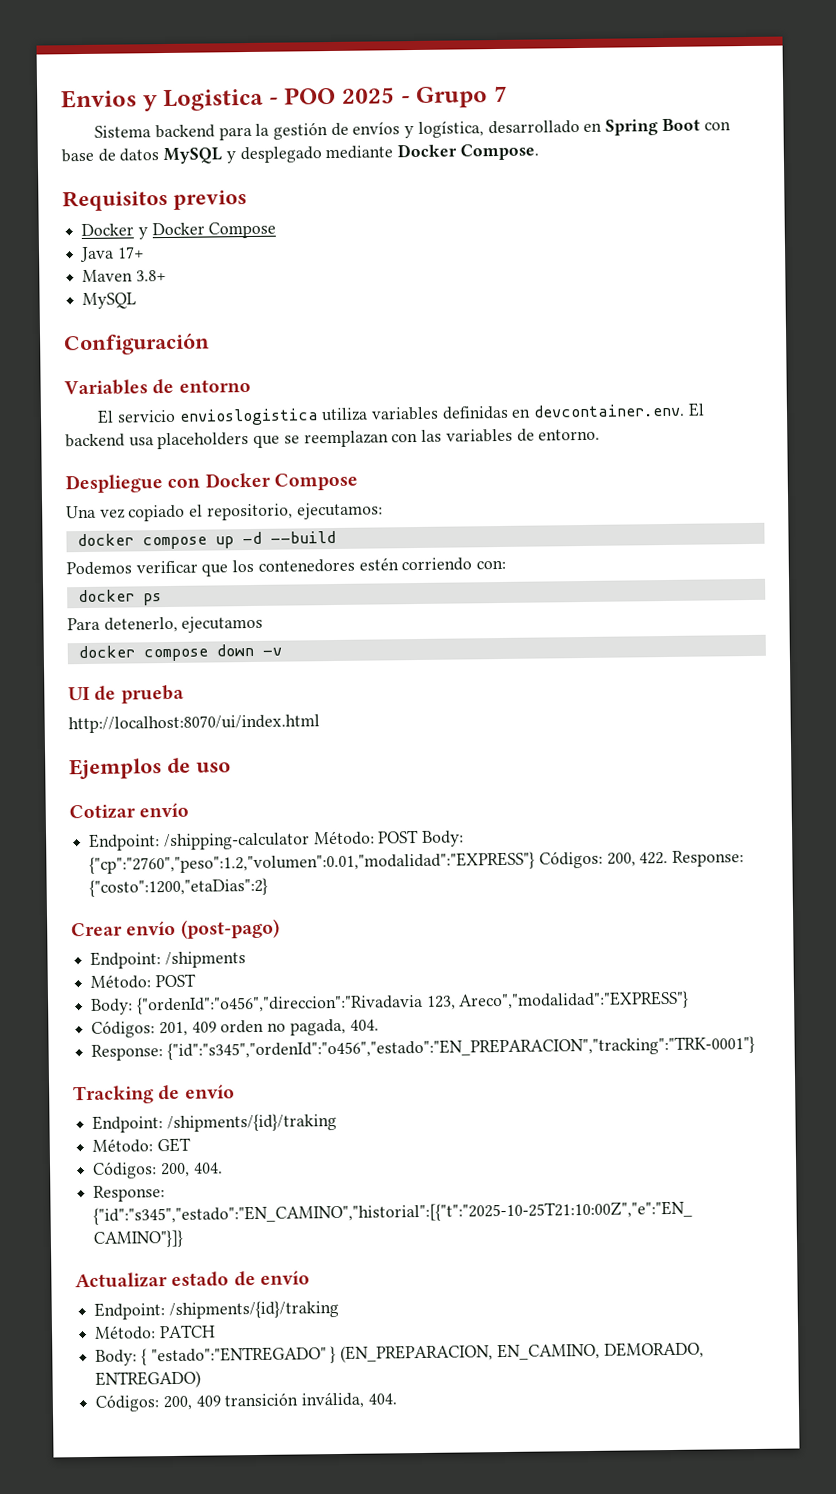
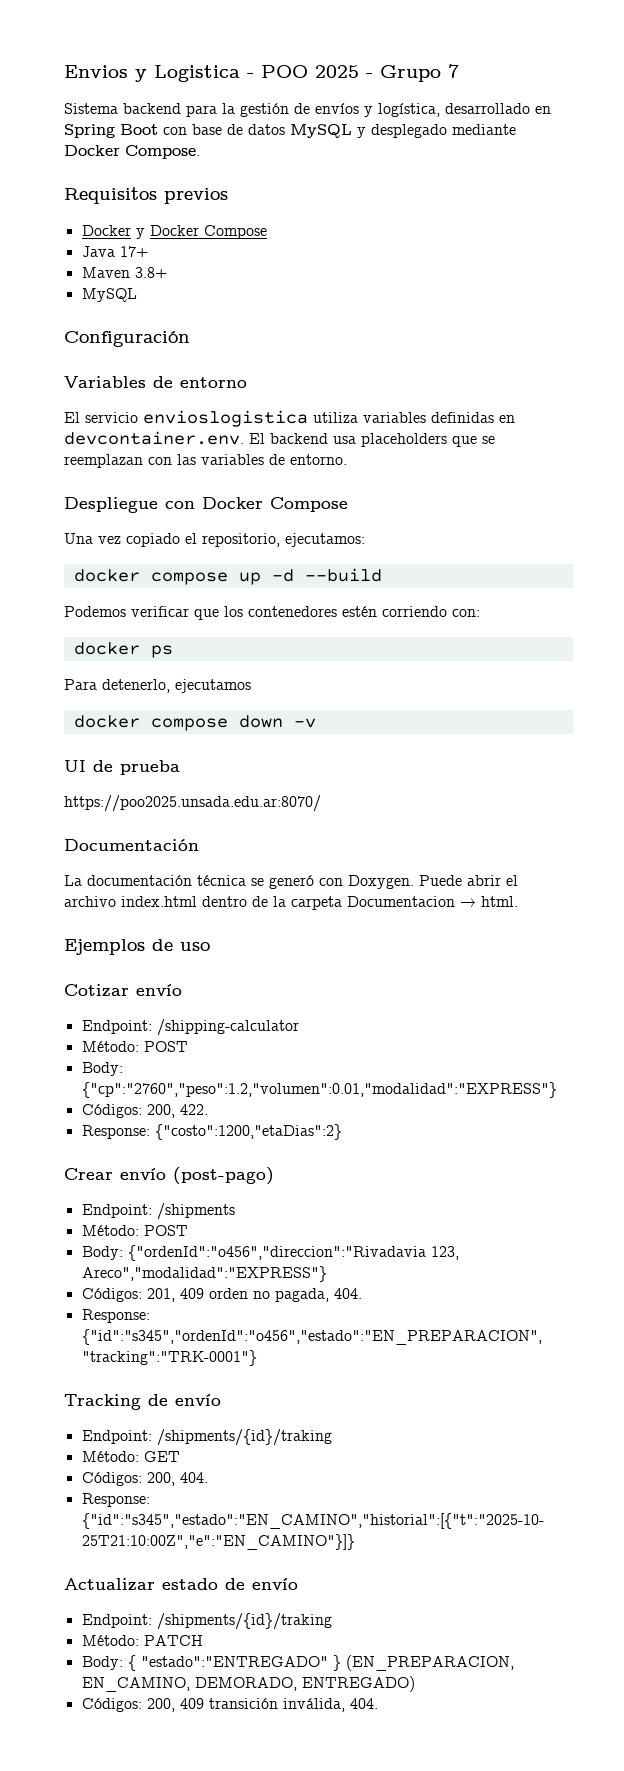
[68,714,320,734] http://localhost:8070/ui/index.html -> [64,795,321,812] [64,839,199,851] [64,875,518,889] [64,896,518,910] https://poo2025.unsada.edu.ar:8070/ // Documentación // La documentación técnica se generó con Doxygen. Puede abrir el archivo index.html dentro de la carpeta Documentacion → html.
[313,829,420,846] Método: POST -> [81,1041,188,1052] // Método: POST //
(536, 862) none -> (557, 1090) //
(669, 858) none -> (208, 1109) //

